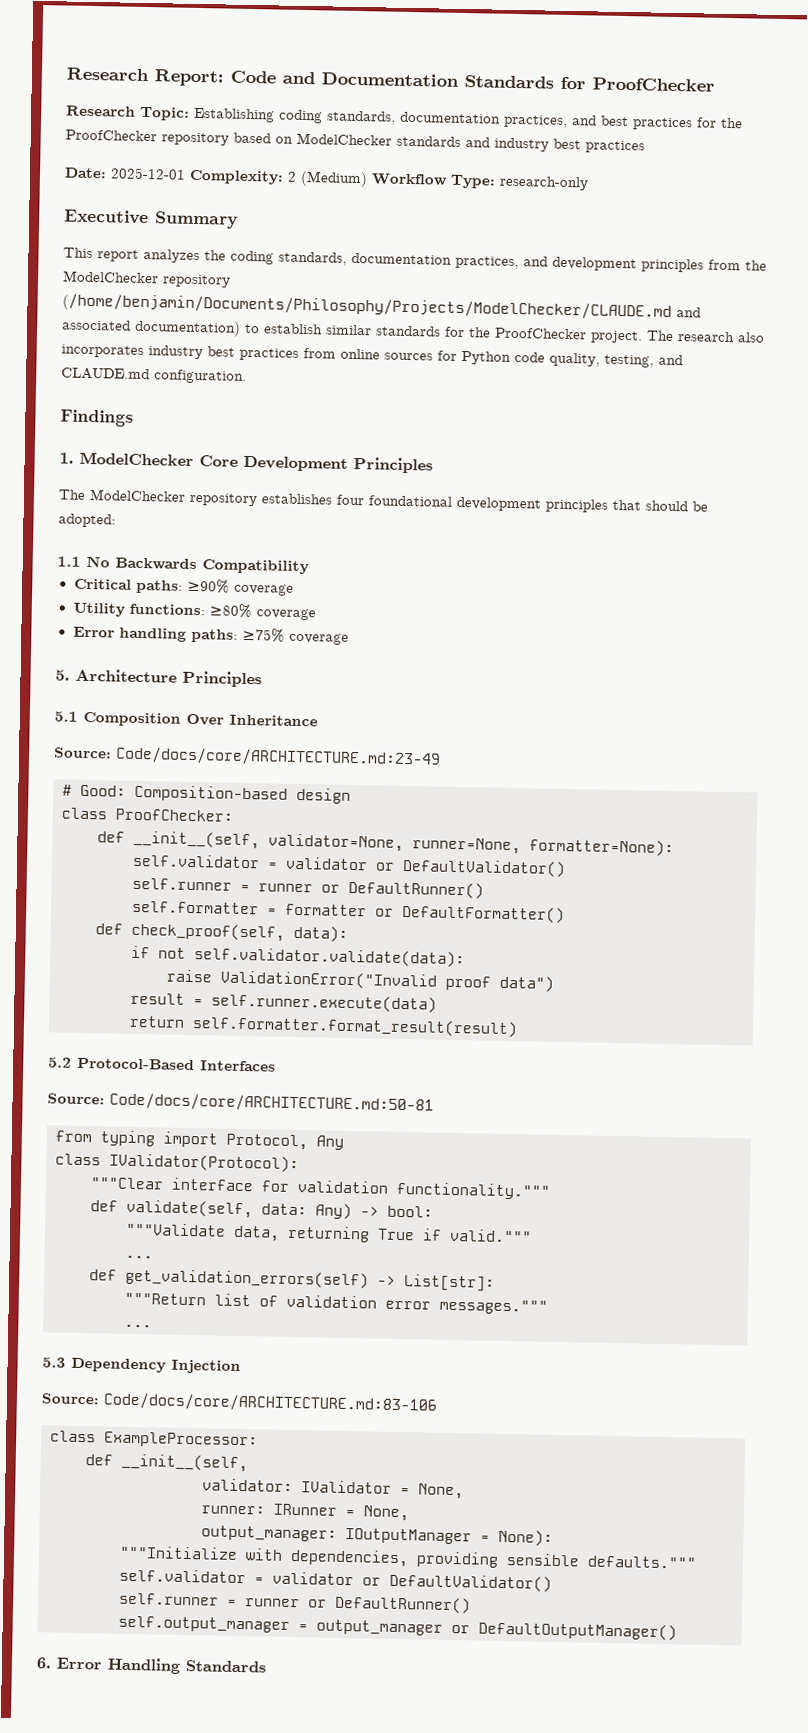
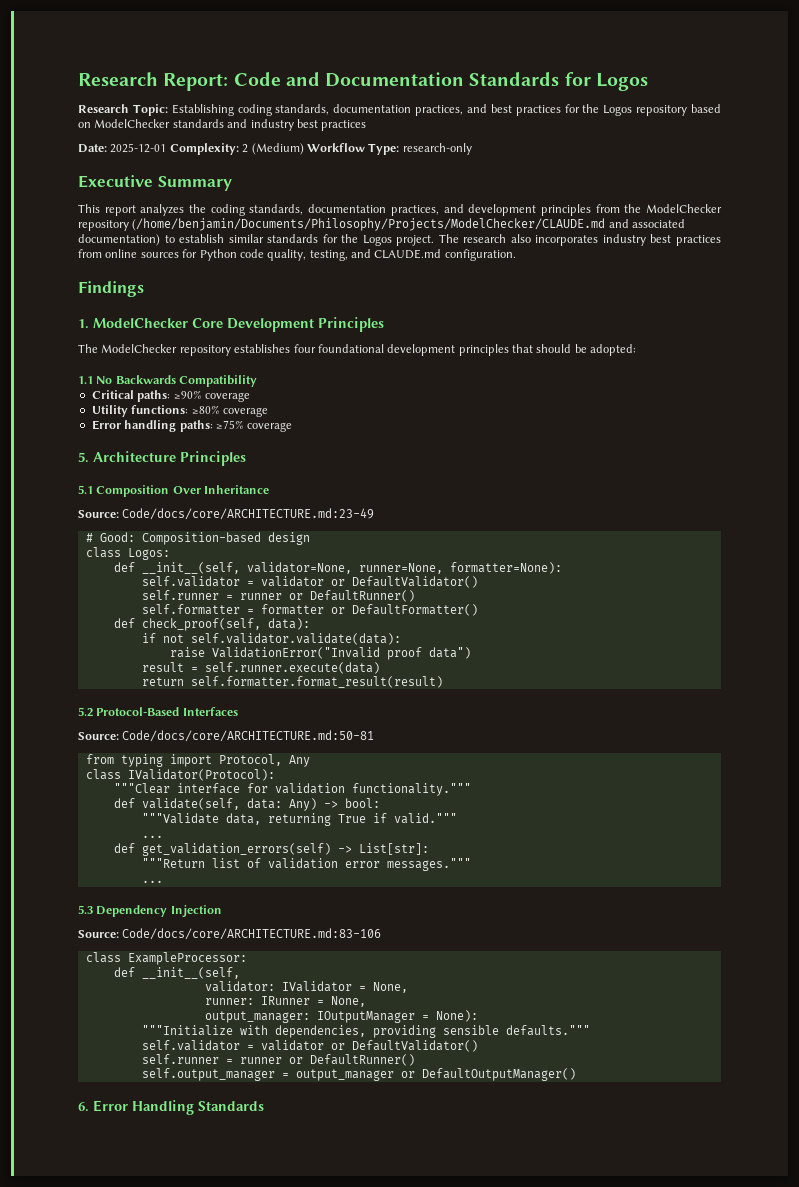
[592,77,715,92] ProofChecker -> [595,73,648,91] Logos
[65,129,157,142] ProofChecker -> [603,105,633,116] Logos
[494,327,587,340] ProofChecker -> [362,235,392,246] Logos
[115,808,234,822] ProofChecker: -> [127,548,170,560] Logos:

